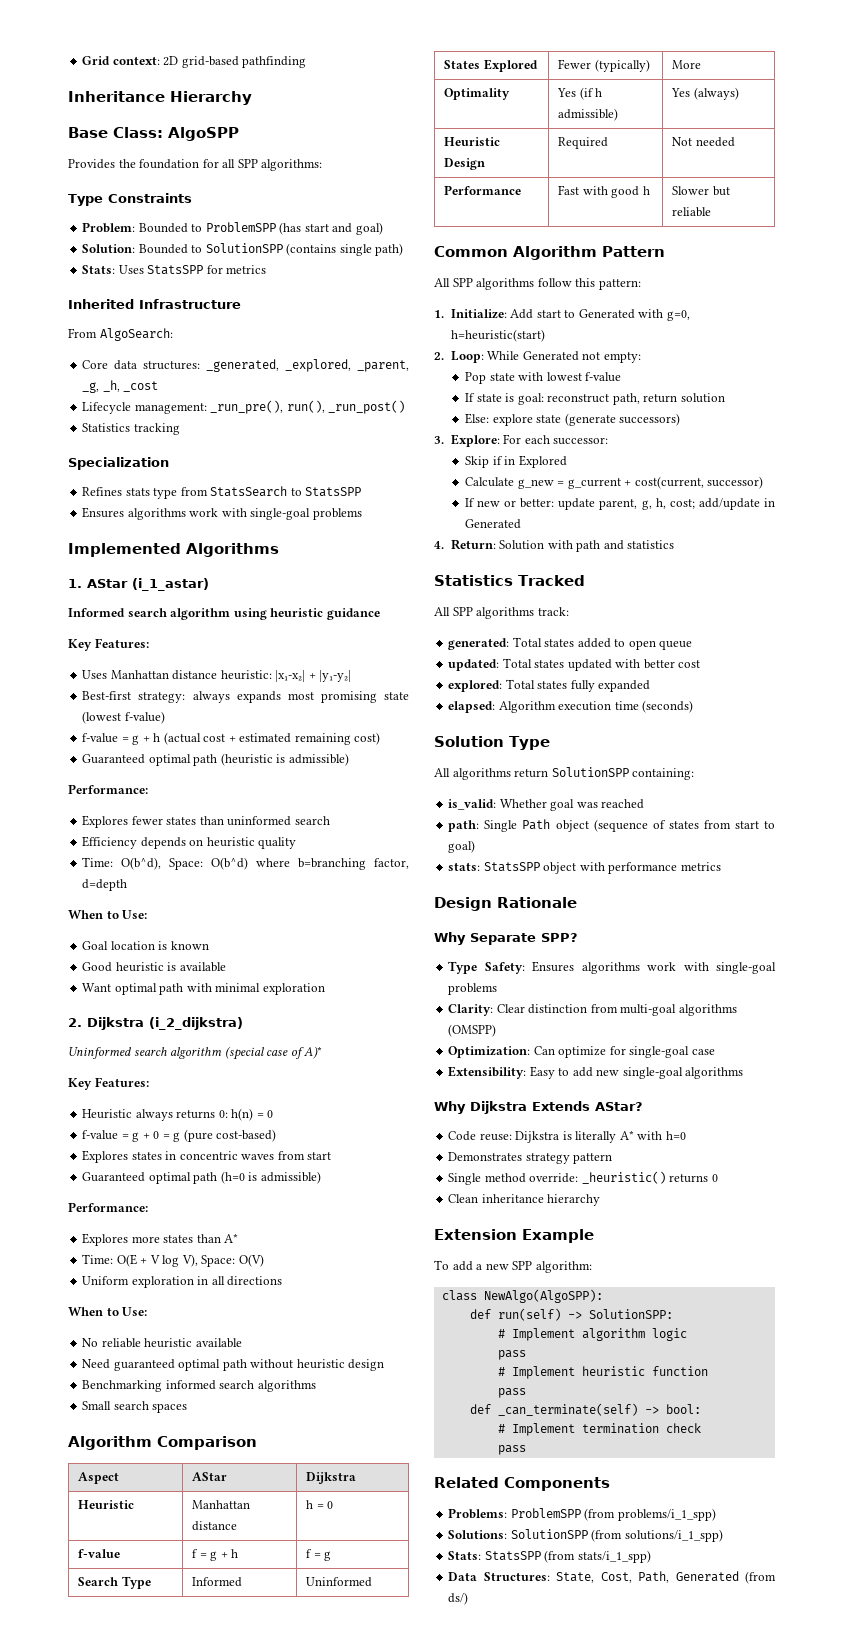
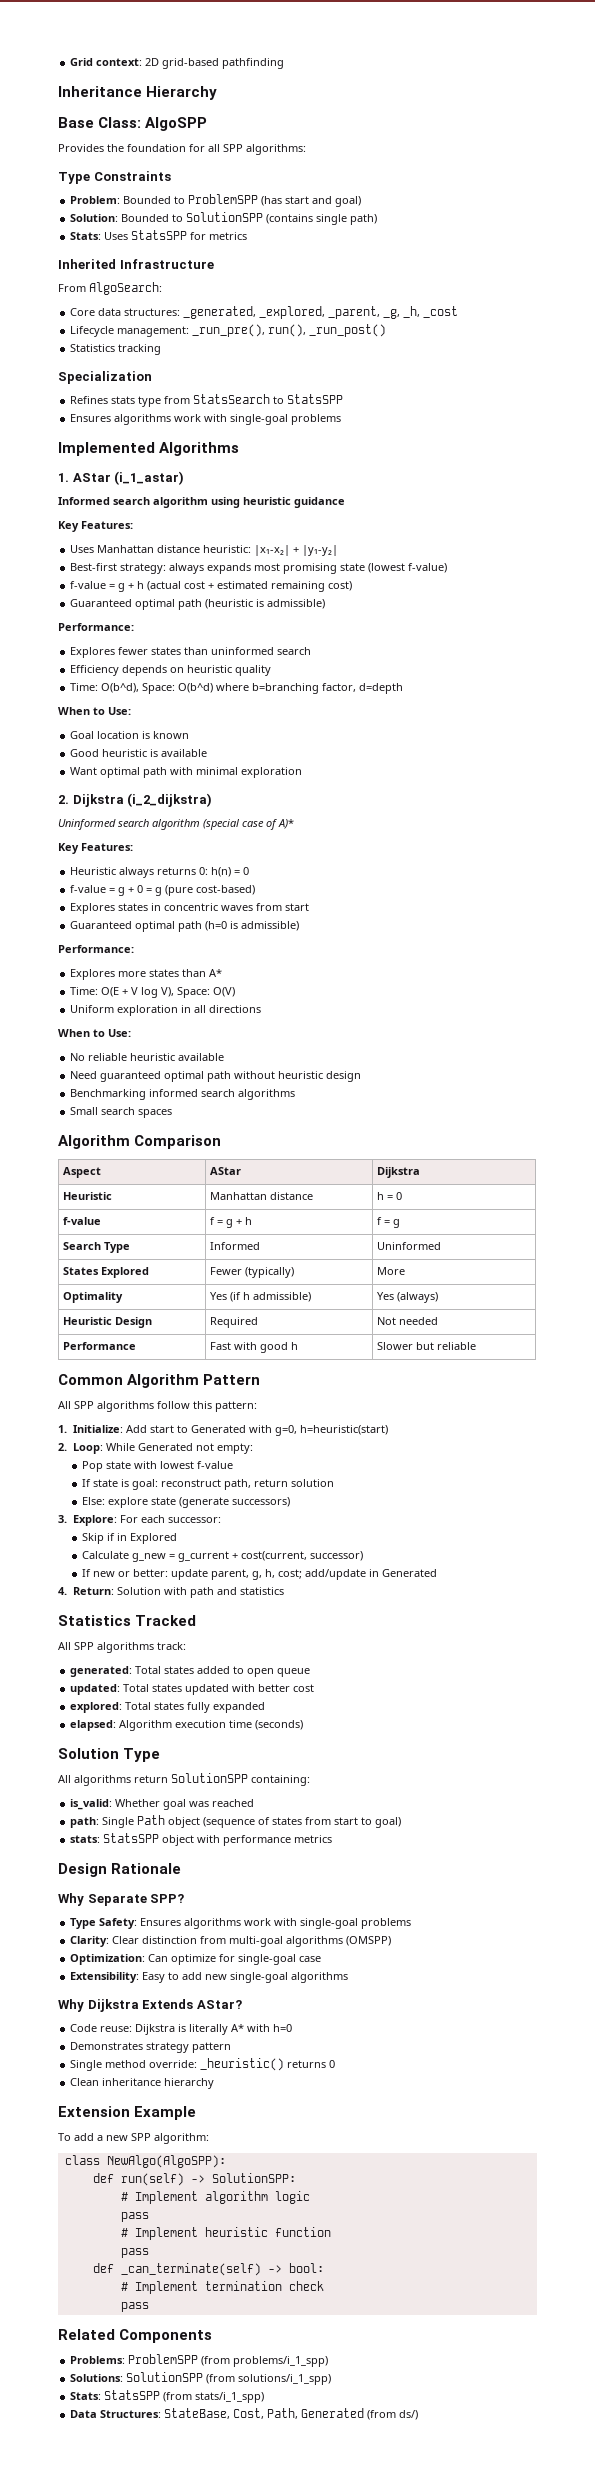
[556,1572,595,1583] State, -> [164,2408,231,2419] StateBase,

